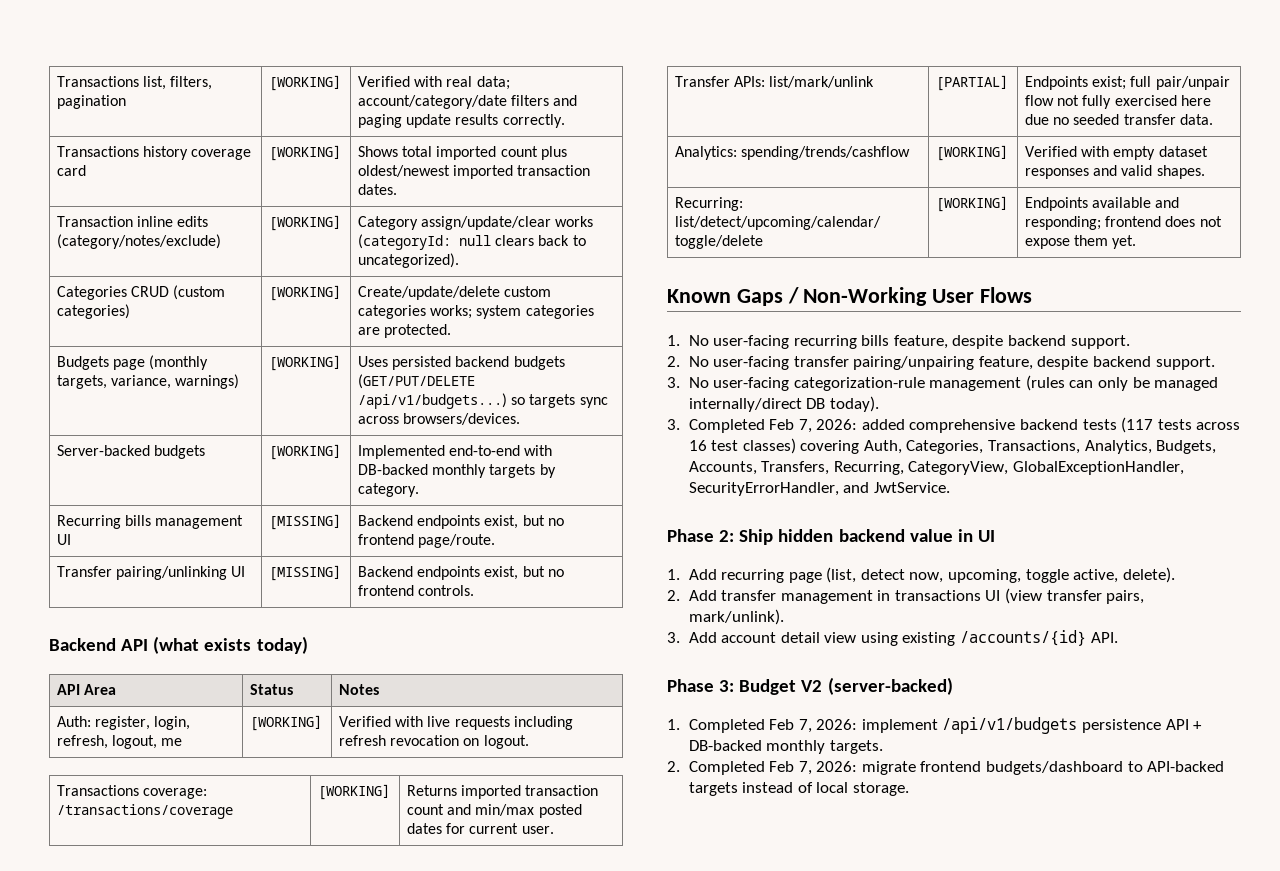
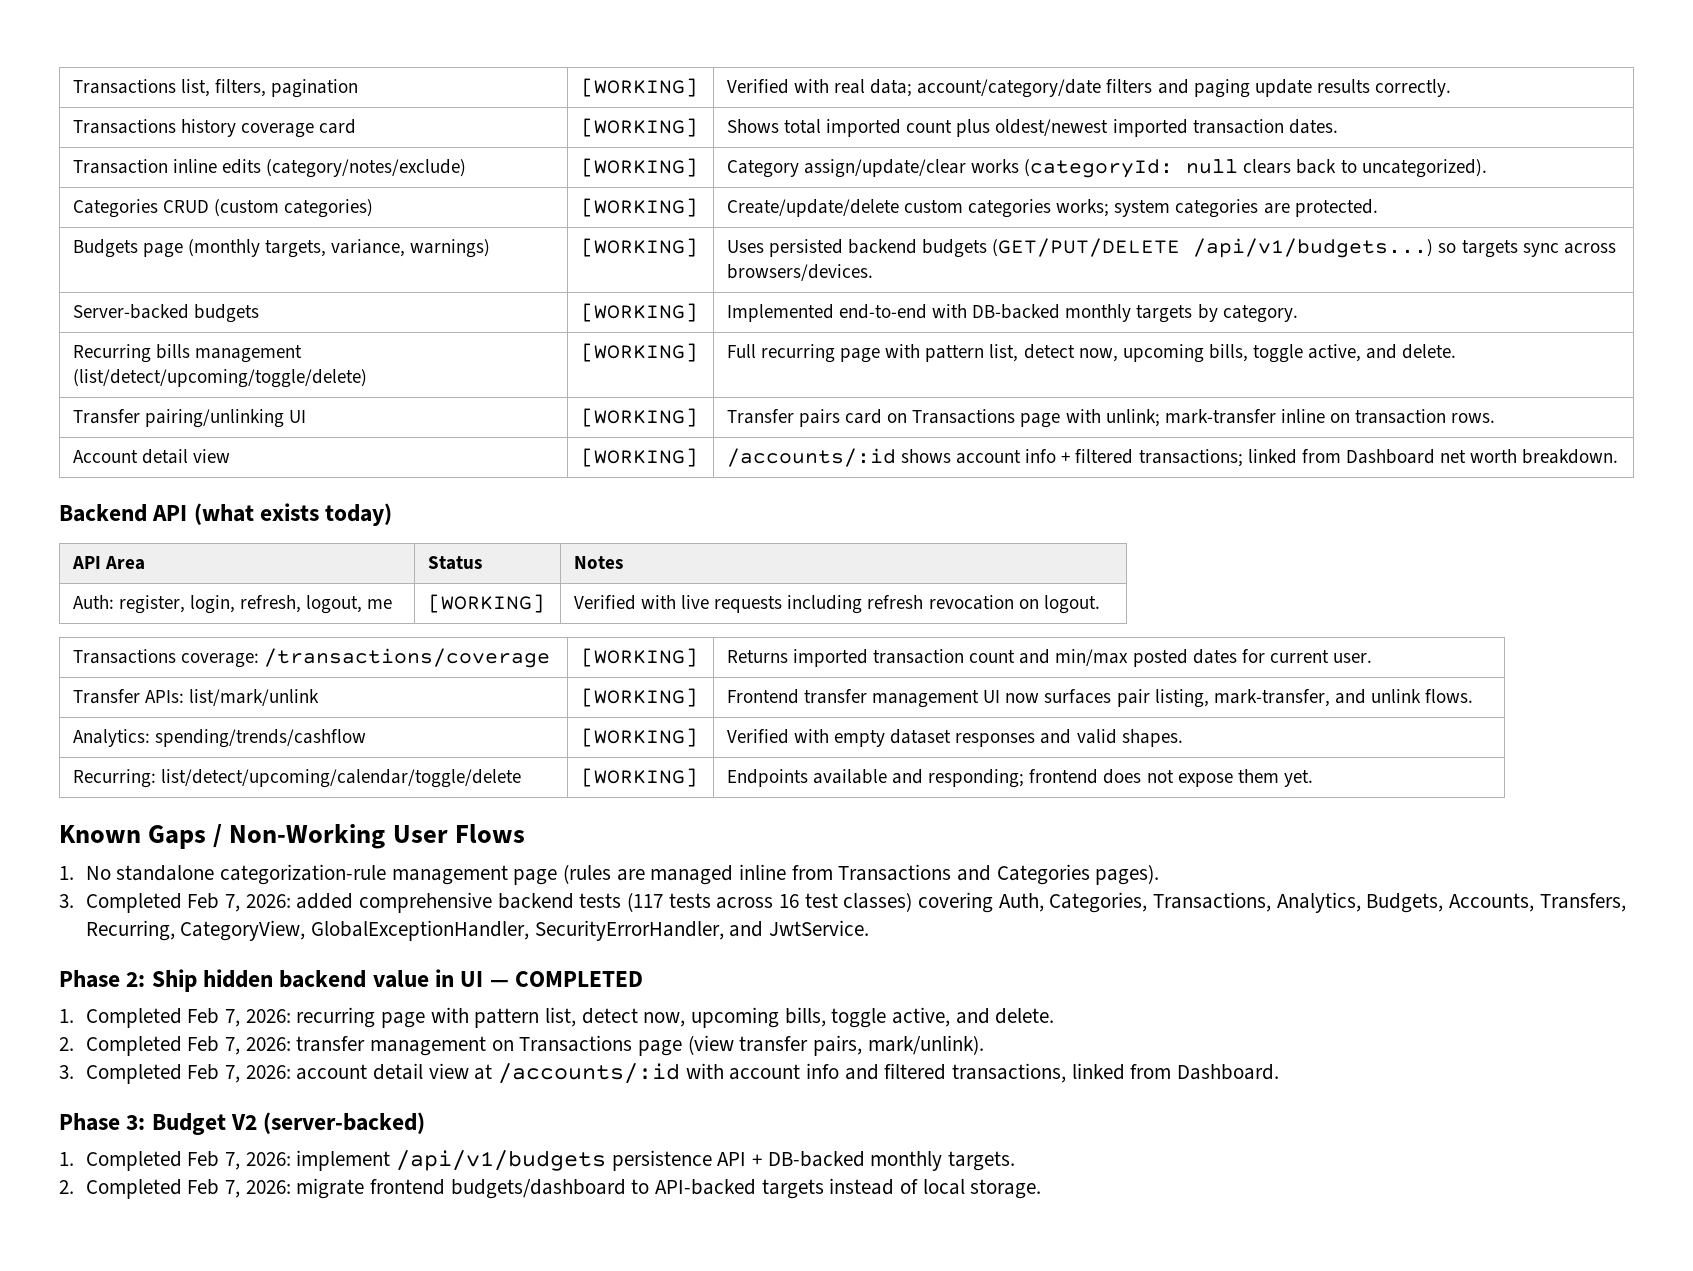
[57,534,72,545] [269,514,342,530] [358,515,564,529] [358,534,496,548] [57,566,246,580] [269,565,342,581] [358,566,564,580] [358,585,475,596] UI | [MISSING] | Backend endpoints exist, but no frontend page/route. // Transfer pairing/unlinking UI | [MISSING] | Backend endpoints exist, but no frontend controls. -> [72,369,367,388] [580,343,698,362] [726,344,1457,363] [72,409,307,428] [580,408,698,427] [726,409,1496,428] [72,449,231,464] [580,448,698,467] [726,448,1619,467] (list/detect/upcoming/toggle/delete) | [WORKING] | Full recurring page with pattern list, detect now, upcoming bills, toggle active, and delete. // Transfer pairing/unlinking UI | [WORKING] | Transfer pairs card on Transactions page with unlink; mark-transfer inline on transaction rows. // Account detail view | [WORKING] | /accounts/:id shows account info + filtered transactions; linked from Dashboard net worth breakdown.
[936,75,1009,91] [1025,76,1230,90] [1025,95,1211,109] [1025,114,1213,125] [PARTIAL] | Endpoints exist; full pair/unpair flow not fully exercised here due no seeded transfer data. -> [580,688,698,707] [726,689,1474,708] [WORKING] | Frontend transfer management UI now surfaces pair listing, mark-transfer, and unlink flows.
[713,335,1130,349] [667,356,1215,370] [667,375,1219,391] [688,396,879,412] user-facing recurring bills feature, despite backend support. // 2. No user-facing transfer pairing/unpairing feature, despite backend support. // 3. No user-facing categorization-rule management (rules can only be managed internally/direct DB today). -> [116,864,1160,885] standalone categorization-rule management page (rules are managed inline from Transactions and Categories pages).
[667,567,1175,583] [667,590,1001,604] // 1. Add recurring page (list, detect now, upcoming, toggle active, delete). // 2. Add transfer management in transactions UI -> [489,971,644,987] [59,1007,1055,1028] [59,1035,683,1056] — COMPLETED // 1. Completed Feb 7, 2026: recurring page with pattern list, detect now, upcoming bills, toggle active, and delete. // 2. Completed Feb 7, 2026: transfer management on Transactions page
[688,630,1118,646] Add account detail view using existing /accounts/{id} API. -> [85,1063,1280,1084] Completed Feb 7, 2026: account detail view at /accounts/:id with account info and filtered transactions, linked from Dashboard.

